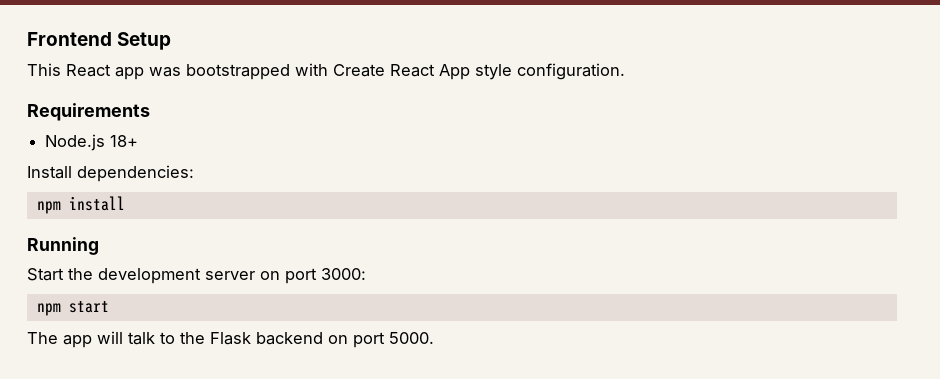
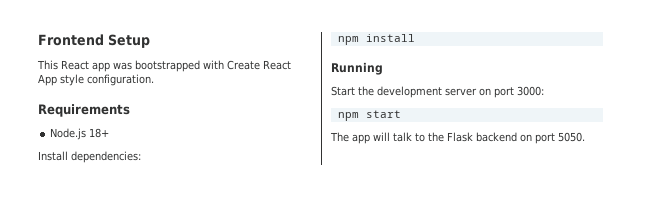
[389,332,434,344] 5000. -> [558,132,585,142] 5050.

